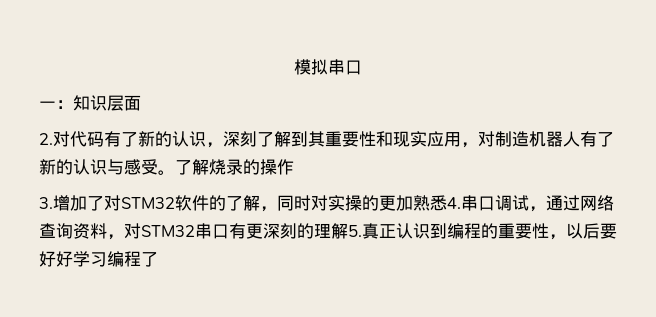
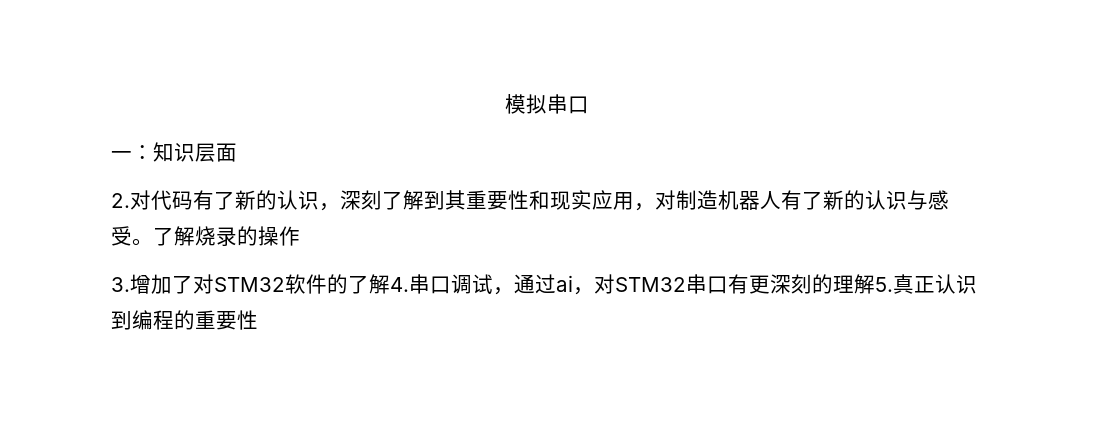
[260,195,447,212] ，同时对实操的更加熟悉 -> (390, 284) none
[580,195,614,211] [39,223,107,239] 网络查询资料 -> [556,275,573,292] ai
[549,223,617,240] [39,251,158,267] ，以后要好好学习编程了 -> (258, 320) none

